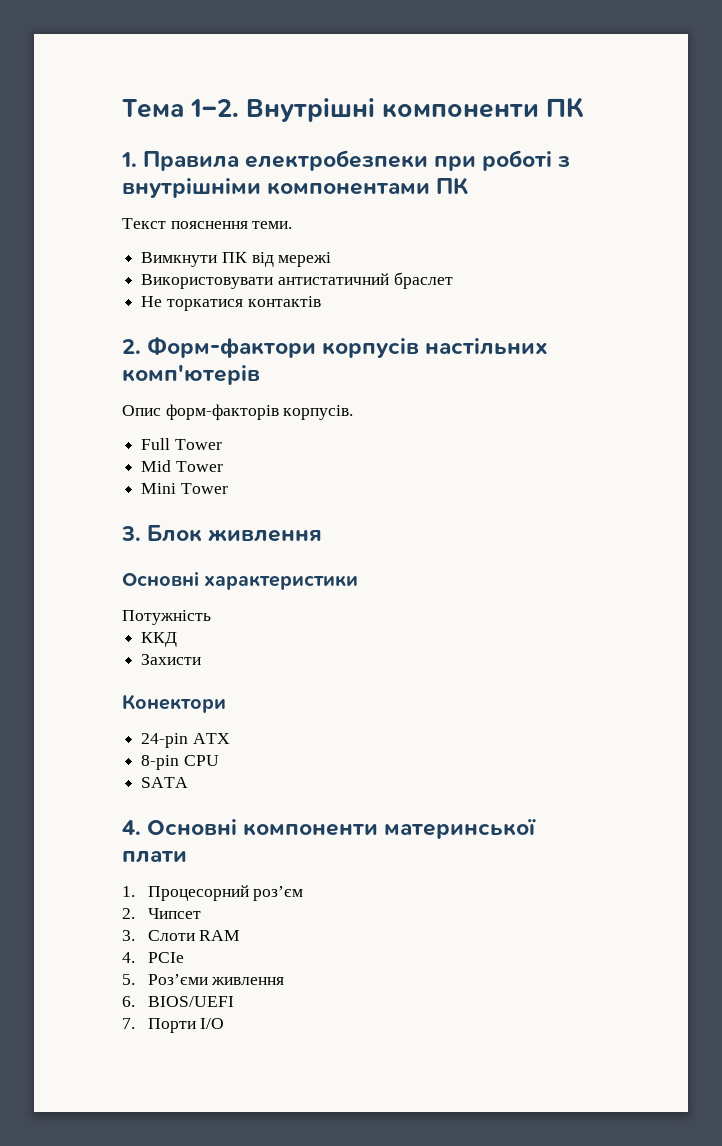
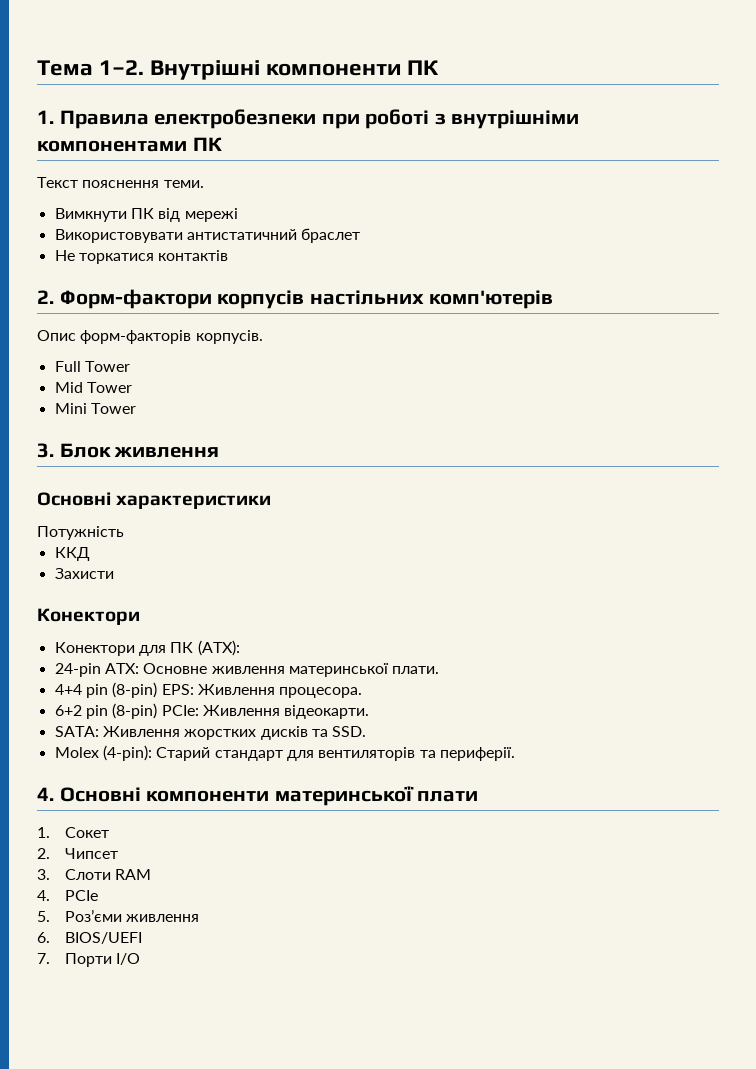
[141,733,230,748] [141,755,219,770] [141,777,189,788] 24-pin ATX // 8-pin CPU // SATA -> [54,640,240,656] [54,663,440,677] [54,682,363,698] [54,703,370,719] [54,726,367,740] [54,745,515,761] Конектори для ПК (АТХ): // 24-pin ATX: Основне живлення материнської плати. // 4+4 pin (8-pin) EPS: Живлення процесора. // 6+2 pin (8-pin) PCIe: Живлення відеокарти. // SATA: Живлення жорстких дисків та SSD. // Molex (4-pin): Старий стандарт для вентиляторів та периферії.
[147,885,304,901] Процесорний роз’єм -> [65,827,110,838] Сокет

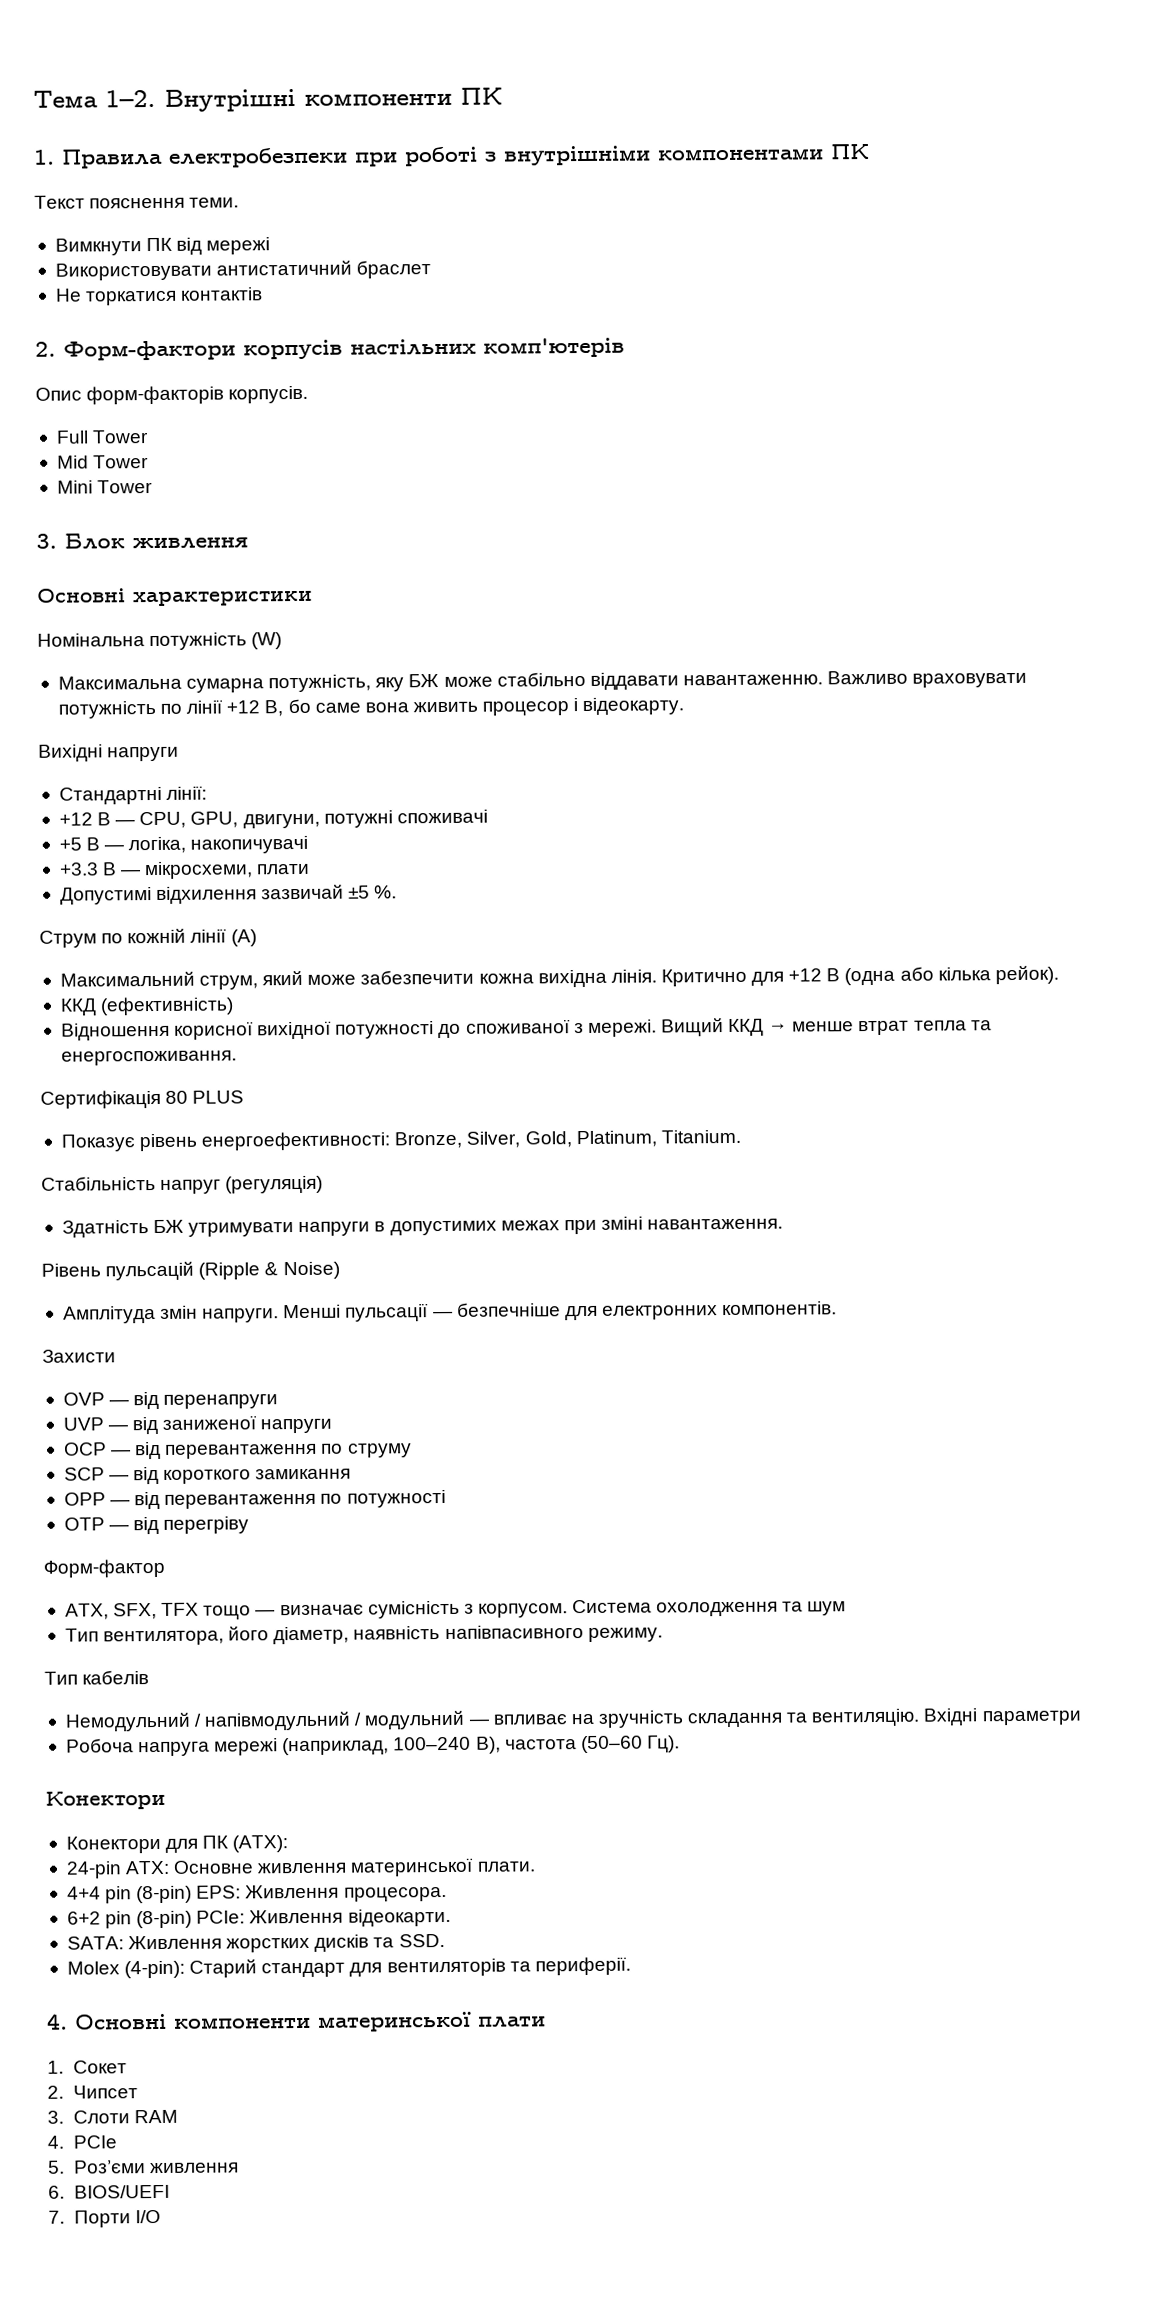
[37,526,124,540] [54,547,90,561] [54,568,114,579] Потужність // ККД // Захисти -> [37,632,283,651] [57,670,1028,693] [57,697,685,719] [38,744,180,762] [58,785,208,805] [58,809,488,829] [58,835,309,854] [58,861,311,880] [59,884,398,905] [39,928,257,948] [59,965,1059,990] [59,996,235,1016] [60,1018,992,1041] [60,1050,237,1066] [40,1089,245,1109] [60,1129,741,1152] [41,1175,324,1194] [61,1216,784,1238] [41,1261,340,1281] [62,1301,838,1324] [42,1349,116,1363] [62,1391,279,1410] [62,1415,333,1435] [63,1441,412,1460] [63,1466,352,1485] [63,1489,446,1510] [63,1516,250,1535] [43,1558,165,1578] [64,1599,847,1620] [64,1625,663,1646] [44,1670,150,1685] [64,1708,1082,1732] [65,1735,680,1757] Номінальна потужність (W) // Максимальна сумарна потужність, яку БЖ може стабільно віддавати навантаженню. Важливо враховувати потужність по лінії +12 В, бо саме вона живить процесор і відеокарту. // Вихідні напруги // Стандартні лінії: // +12 В — CPU, GPU, двигуни, потужні споживачі // +5 В — логіка, накопичувачі // +3.3 В — мікросхеми, плати // Допустимі відхилення зазвичай ±5 %. // Струм по кожній лінії (A) // Максимальний струм, який може забезпечити кожна вихідна лінія. Критично для +12 В (одна або кілька рейок). // ККД (ефективність) // Відношення корисної вихідної потужності до споживаної з мережі. Вищий ККД → менше втрат тепла та енергоспоживання. // Сертифікація 80 PLUS // Показує рівень енергоефективності: Bronze, Silver, Gold, Platinum, Titanium. // Стабільність напруг (регуляція) // Здатність БЖ утримувати напруги в допустимих межах при зміні навантаження. // Рівень пульсацій (Ripple & Noise) // Амплітуда змін напруги. Менші пульсації — безпечніше для електронних компонентів. // Захисти // OVP — від перенапруги // UVP — від заниженої напруги // OCP — від перевантаження по струму // SCP — від короткого замикання // OPP — від перевантаження по потужності // OTP — від перегріву // Форм-фактор // ATX, SFX, TFX тощо — визначає сумісність з корпусом. Система охолодження та шум // Тип вентилятора, його діаметр, наявність напівпасивного режиму. // Тип кабелів // Немодульний / напівмодульний / модульний — впливає на зручність складання та вентиляцію. Вхідні параметри // Робоча напруга мережі (наприклад, 100–240 В), частота (50–60 Гц).

